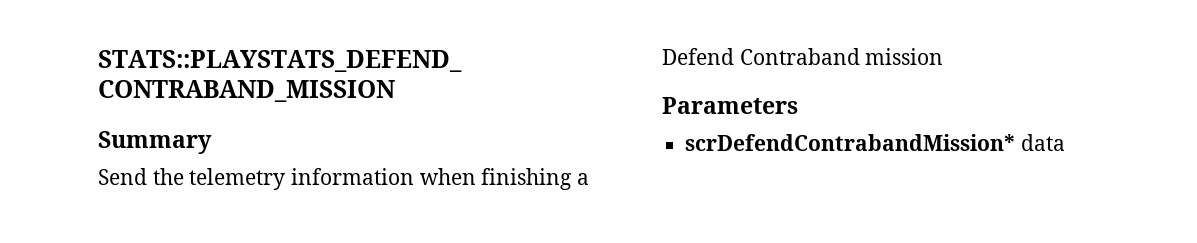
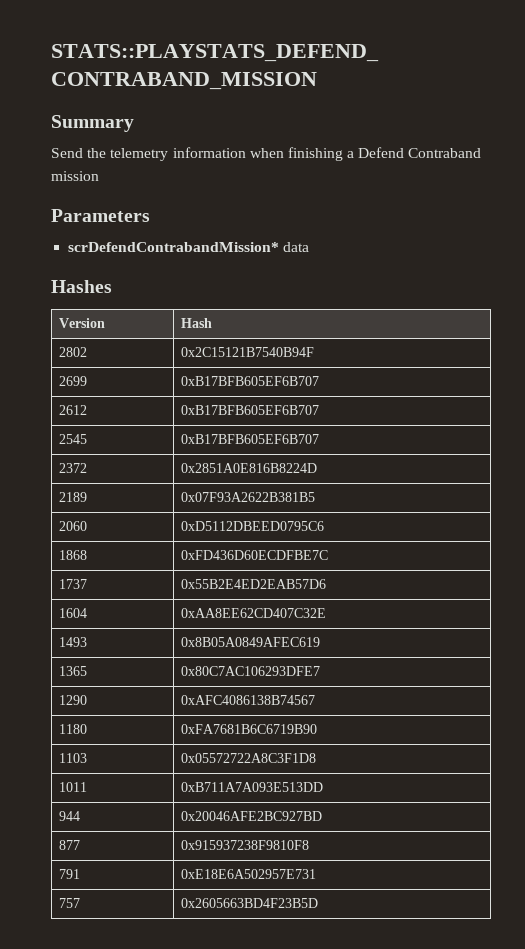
(1065, 142) none -> [51,280,112,293] [59,318,106,328] [181,318,213,328] [59,347,88,357] [181,347,315,357] [59,376,88,386] [181,376,320,386] [59,405,88,415] [181,405,320,415] [59,434,88,444] [181,434,320,444] [59,463,88,473] [181,463,318,473] [59,492,88,502] [181,492,316,502] [59,521,88,531] [181,521,325,531] [59,550,88,560] [181,550,329,560] [59,579,88,589] [181,579,327,589] [59,608,88,618] [181,608,327,618] [59,637,88,647] [181,637,321,647] [59,666,88,676] [181,666,321,676] [59,695,88,705] [181,695,316,705] [59,724,88,734] [181,724,318,734] [59,753,88,763] [181,753,317,763] [59,782,88,792] [181,782,324,792] [59,811,81,821] [181,811,323,821] [59,840,81,850] [181,840,310,850] [59,869,81,879] [181,869,317,879] [59,898,81,908] [181,898,319,908] // Hashes // Version | Hash // 2802 | 0x2C15121B7540B94F // 2699 | 0xB17BFB605EF6B707 // 2612 | 0xB17BFB605EF6B707 // 2545 | 0xB17BFB605EF6B707 // 2372 | 0x2851A0E816B8224D // 2189 | 0x07F93A2622B381B5 // 2060 | 0xD5112DBEED0795C6 // 1868 | 0xFD436D60ECDFBE7C // 1737 | 0x55B2E4ED2EAB57D6 // 1604 | 0xAA8EE62CD407C32E // 1493 | 0x8B05A0849AFEC619 // 1365 | 0x80C7AC106293DFE7 // 1290 | 0xAFC4086138B74567 // 1180 | 0xFA7681B6C6719B90 // 1103 | 0x05572722A8C3F1D8 // 1011 | 0xB711A7A093E513DD // 944 | 0x20046AFE2BC927BD // 877 | 0x915937238F9810F8 // 791 | 0xE18E6A502957E731 // 757 | 0x2605663BD4F23B5D

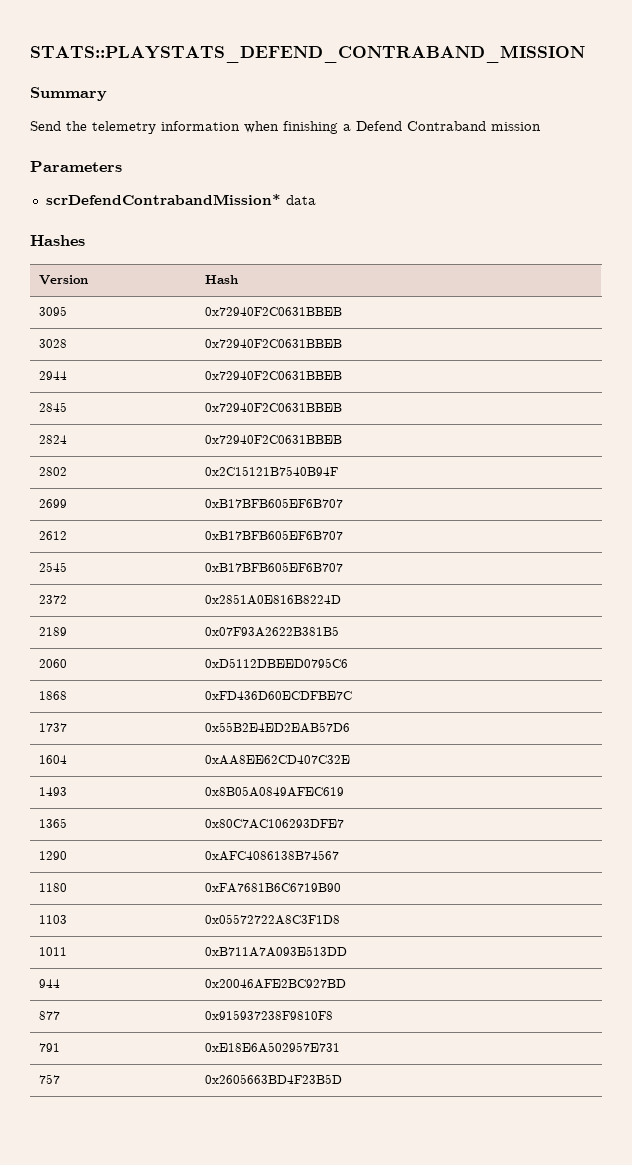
(213, 323) none -> [39,306,68,316] [205,307,343,316] [39,339,68,348] [205,339,343,348] [39,371,68,380] [205,371,343,380] [39,402,68,412] [205,403,343,412] [39,435,68,444] [205,435,343,444] // 3095 | 0x72940F2C0631BBEB // 3028 | 0x72940F2C0631BBEB // 2944 | 0x72940F2C0631BBEB // 2845 | 0x72940F2C0631BBEB // 2824 | 0x72940F2C0631BBEB

